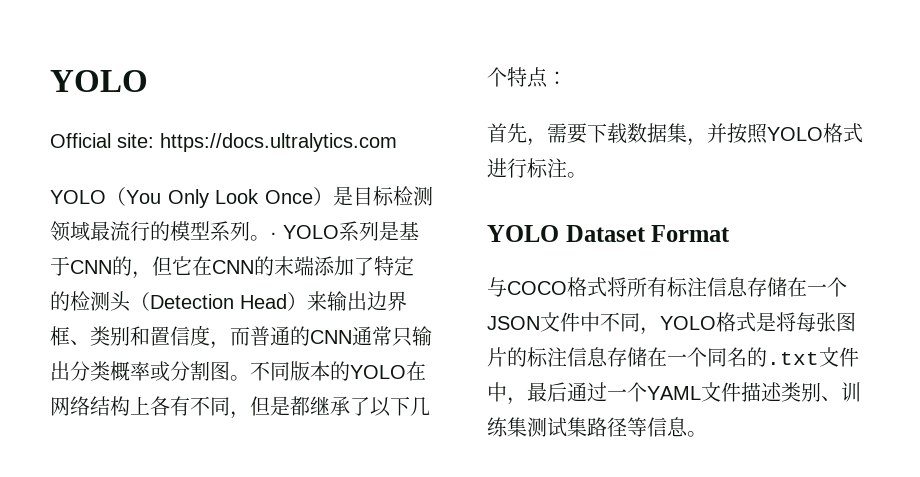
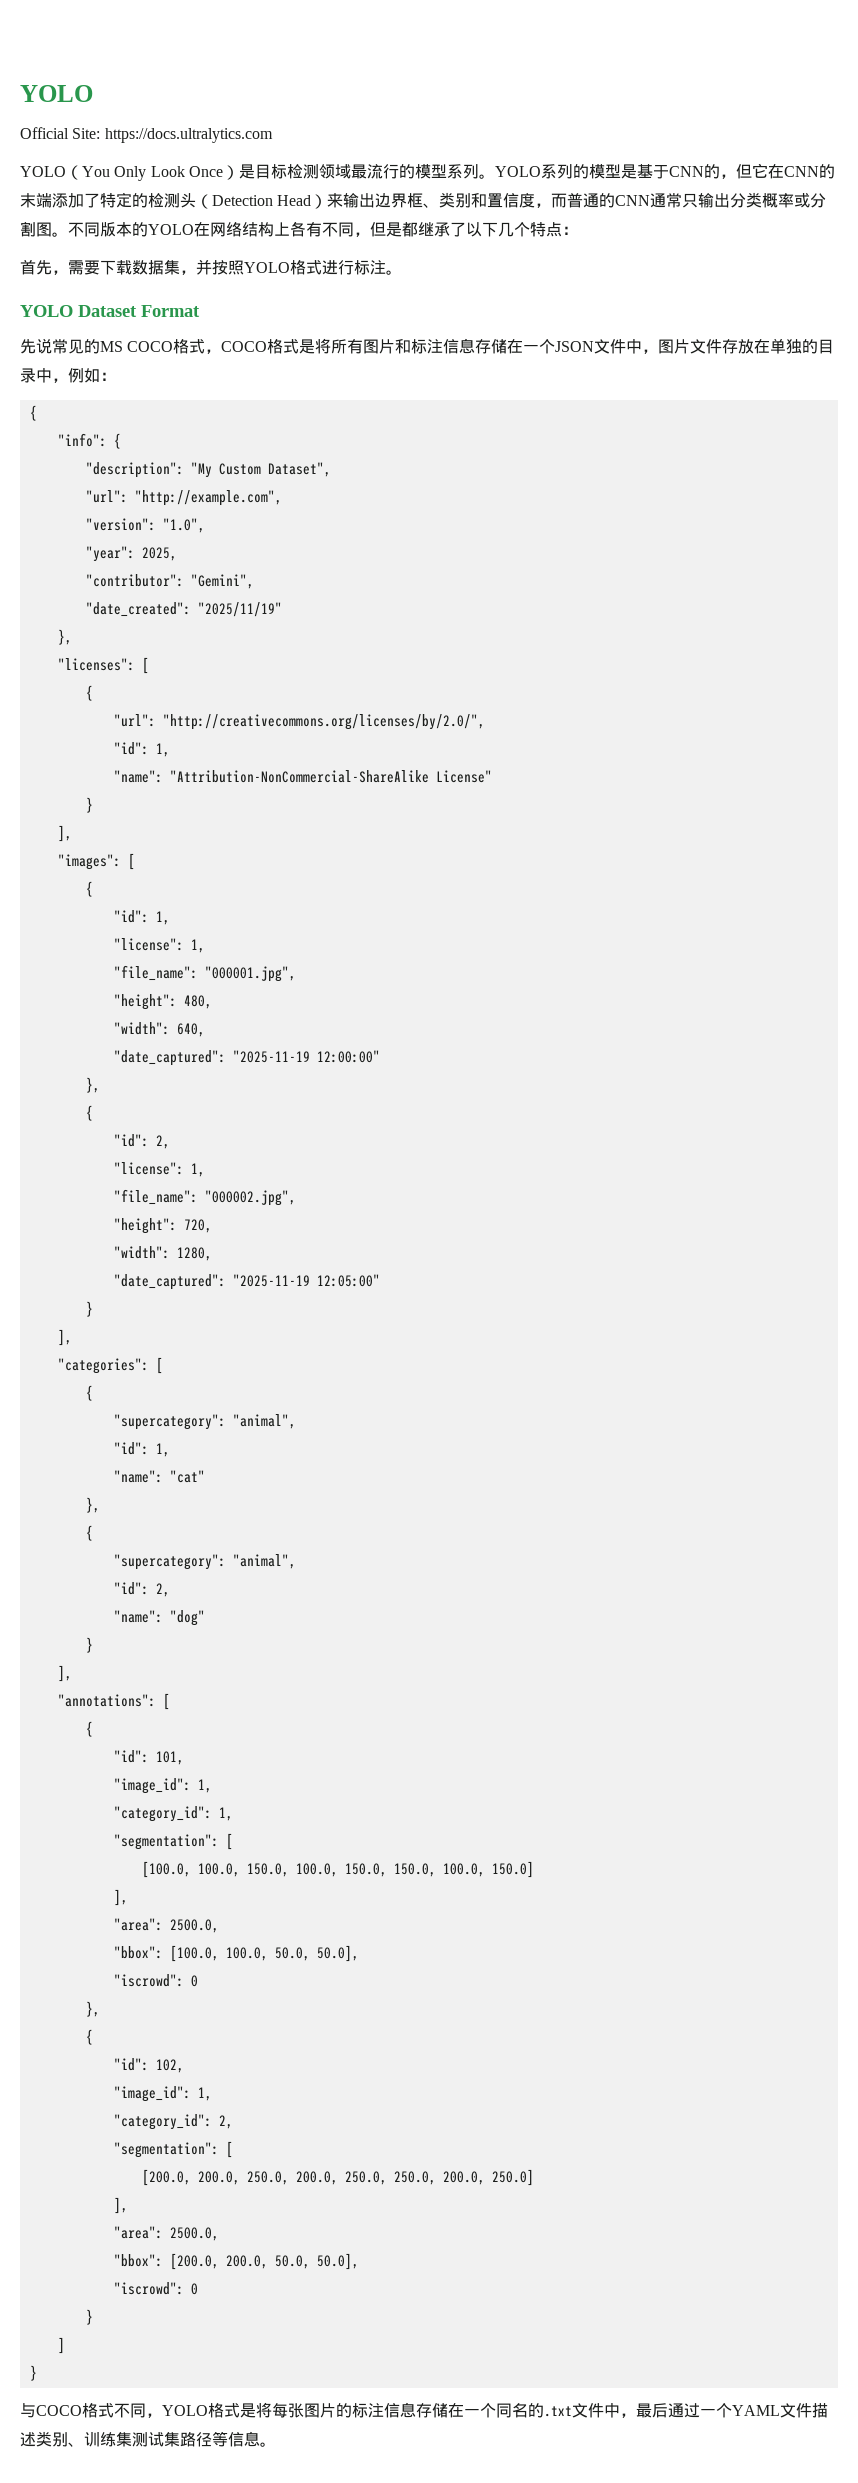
[117,133,154,148] site: -> [72,128,101,139] Site:
[270,232,277,239] · -> (495, 176) none
(379, 231) none -> [572,164,621,179] 的模型
[487,277,667,297] 与COCO格式将所有 -> [20,338,412,354] 先说常见的MS COCO格式，COCO格式是将所有图片和
(600, 322) none -> [642,338,835,354] [20,368,116,383] [29,405,37,421] [57,433,121,449] [85,462,331,478] [85,490,282,506] [85,518,205,533] [85,546,177,562] [85,574,254,589] [85,602,282,617] [57,629,72,645] [57,657,149,674] [85,685,93,701] [113,714,485,730] [113,742,170,757] [113,770,492,783] [85,797,93,813] [57,825,72,842] [57,853,135,870] [85,881,93,897] [113,910,170,925] [113,938,205,953] [113,965,296,982] [113,994,212,1010] [113,1022,205,1037] [113,1050,380,1066] [85,1077,100,1093] [85,1105,93,1121] [113,1134,170,1149] [113,1162,205,1177] [113,1189,296,1206] [113,1218,212,1234] [113,1246,212,1261] [113,1274,380,1290] [85,1301,93,1317] [57,1329,72,1346] [57,1357,163,1374] [85,1385,93,1401] [113,1414,296,1430] [113,1442,170,1457] [113,1470,205,1483] [85,1497,100,1513] [85,1525,93,1541] [113,1554,296,1570] [113,1582,170,1597] [113,1610,205,1626] [85,1637,93,1653] [57,1665,72,1682] [57,1693,170,1710] [85,1721,93,1737] [113,1750,184,1765] [113,1778,212,1794] [113,1806,233,1822] [113,1833,233,1850] [141,1861,534,1878] [113,1889,128,1906] [113,1918,219,1933] [113,1945,359,1962] [113,1974,198,1987] [85,2001,100,2017] [85,2029,93,2045] [113,2058,184,2073] [113,2086,212,2102] [113,2114,233,2130] [113,2141,233,2158] [141,2169,534,2186] [113,2197,128,2214] [113,2226,219,2241] [113,2253,359,2270] [113,2282,198,2295] [85,2309,93,2325] [57,2337,65,2354] [29,2365,37,2381] [20,2403,114,2418] ，图片文件存放在单独的目录中，例如： // { // "info": { // "description": "My Custom Dataset", // "url": "http://example.com", // "version": "1.0", // "year": 2025, // "contributor": "Gemini", // "date_created": "2025/11/19" // }, // "licenses": [ // { // "url": "http://creativecommons.org/licenses/by/2.0/", // "id": 1, // "name": "Attribution-NonCommercial-ShareAlike License" // } // ], // "images": [ // { // "id": 1, // "license": 1, // "file_name": "000001.jpg", // "height": 480, // "width": 640, // "date_captured": "2025-11-19 12:00:00" // }, // { // "id": 2, // "license": 1, // "file_name": "000002.jpg", // "height": 720, // "width": 1280, // "date_captured": "2025-11-19 12:05:00" // } // ], // "categories": [ // { // "supercategory": "animal", // "id": 1, // "name": "cat" // }, // { // "supercategory": "animal", // "id": 2, // "name": "dog" // } // ], // "annotations": [ // { // "id": 101, // "image_id": 1, // "category_id": 1, // "segmentation": [ // [100.0, 100.0, 150.0, 100.0, 150.0, 150.0, 100.0, 150.0] // ], // "area": 2500.0, // "bbox": [100.0, 100.0, 50.0, 50.0], // "iscrowd": 0 // }, // { // "id": 102, // "image_id": 1, // "category_id": 2, // "segmentation": [ // [200.0, 200.0, 250.0, 200.0, 250.0, 250.0, 200.0, 250.0] // ], // "area": 2500.0, // "bbox": [200.0, 200.0, 50.0, 50.0], // "iscrowd": 0 // } // ] // } // 与COCO格式

